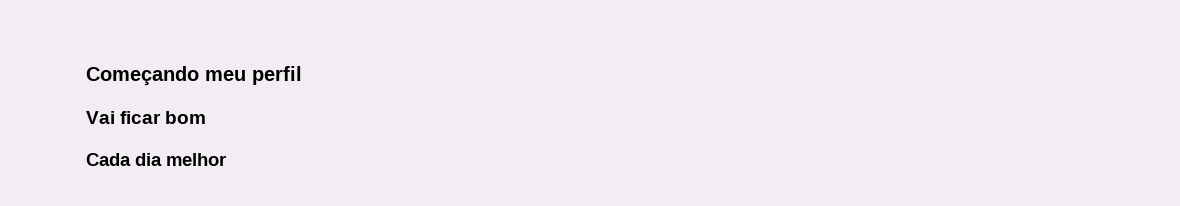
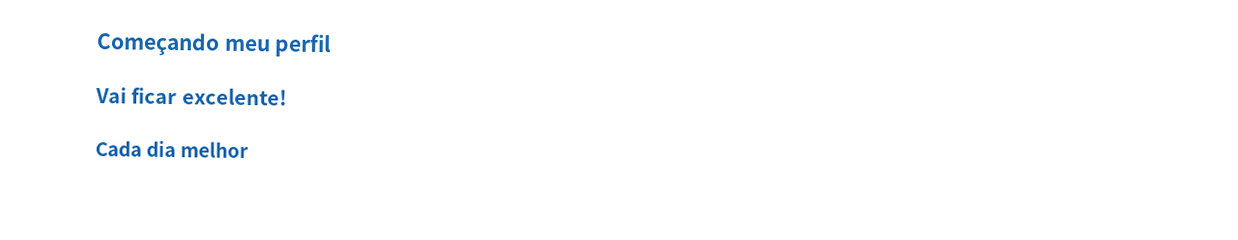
[165,111,207,124] bom -> [181,87,287,106] excelente!

